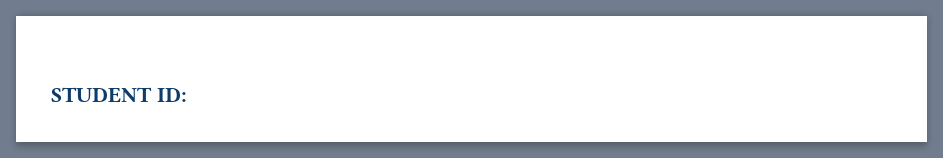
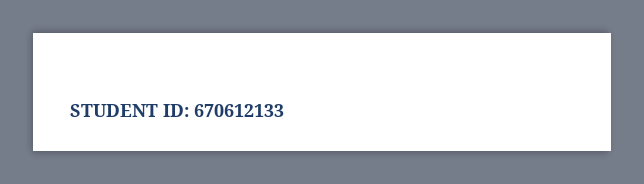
(187, 94) none -> [194,104,284,117] 670612133

